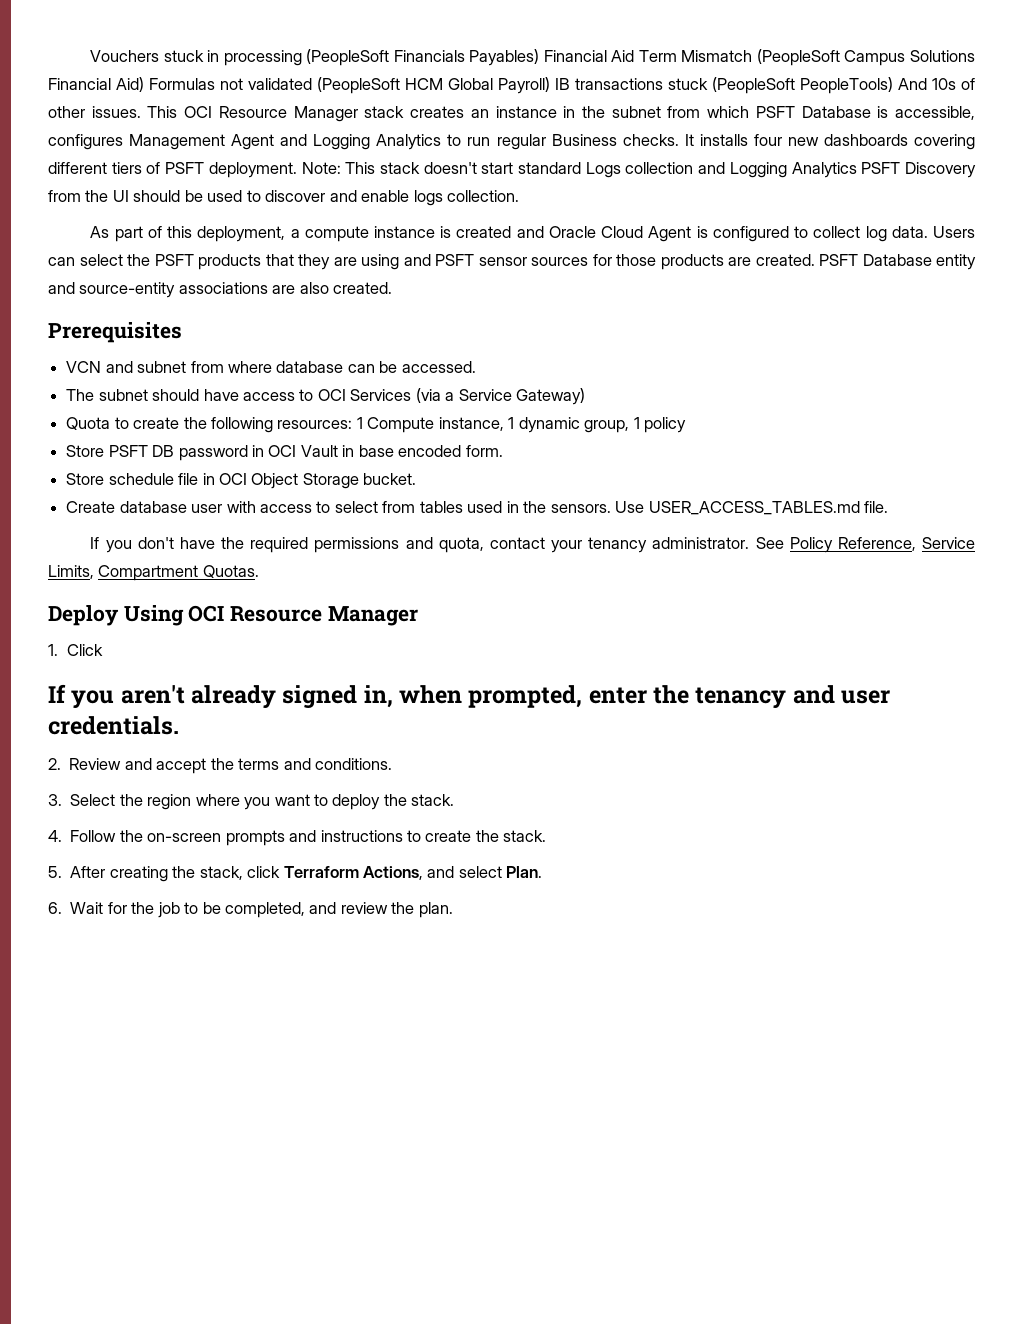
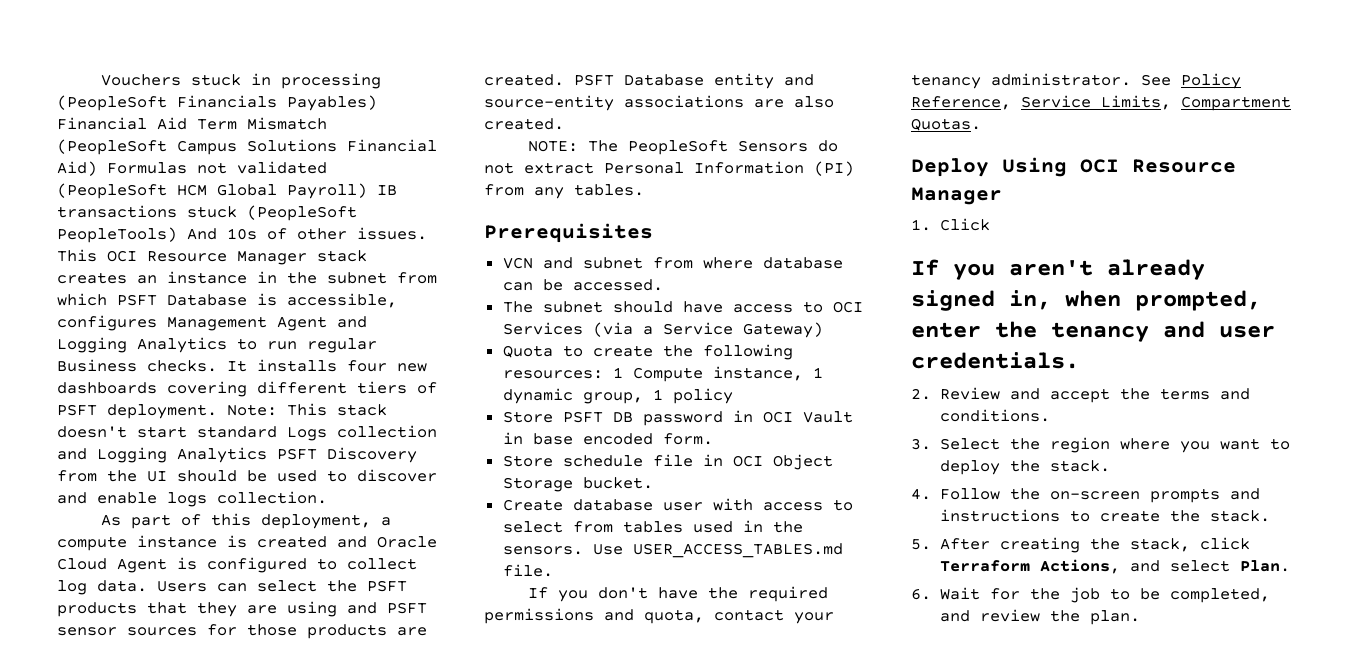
(393, 288) none -> [527,140,838,155] [484,161,854,176] [484,184,644,199] // NOTE: The PeopleSoft Sensors do not extract Personal Information (PI) from any tables.

